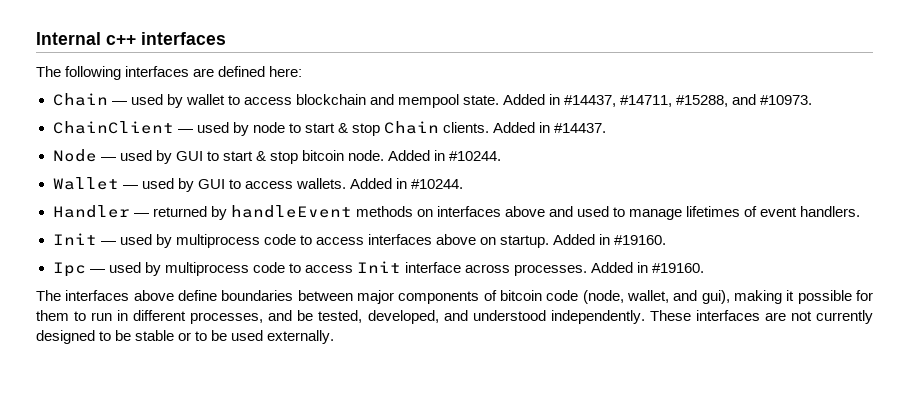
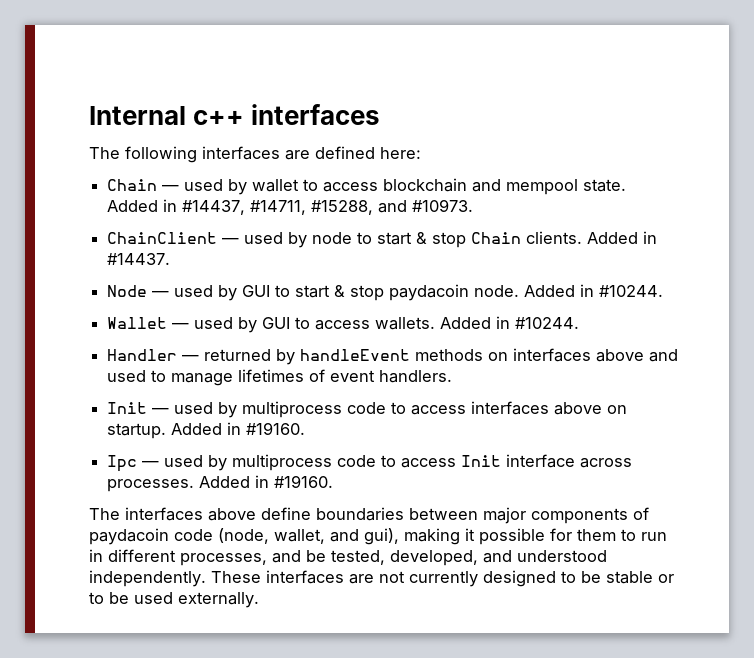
[301,150,344,161] bitcoin -> [389,284,470,301] paydacoin
[499,290,542,301] bitcoin -> [89,528,169,545] paydacoin

